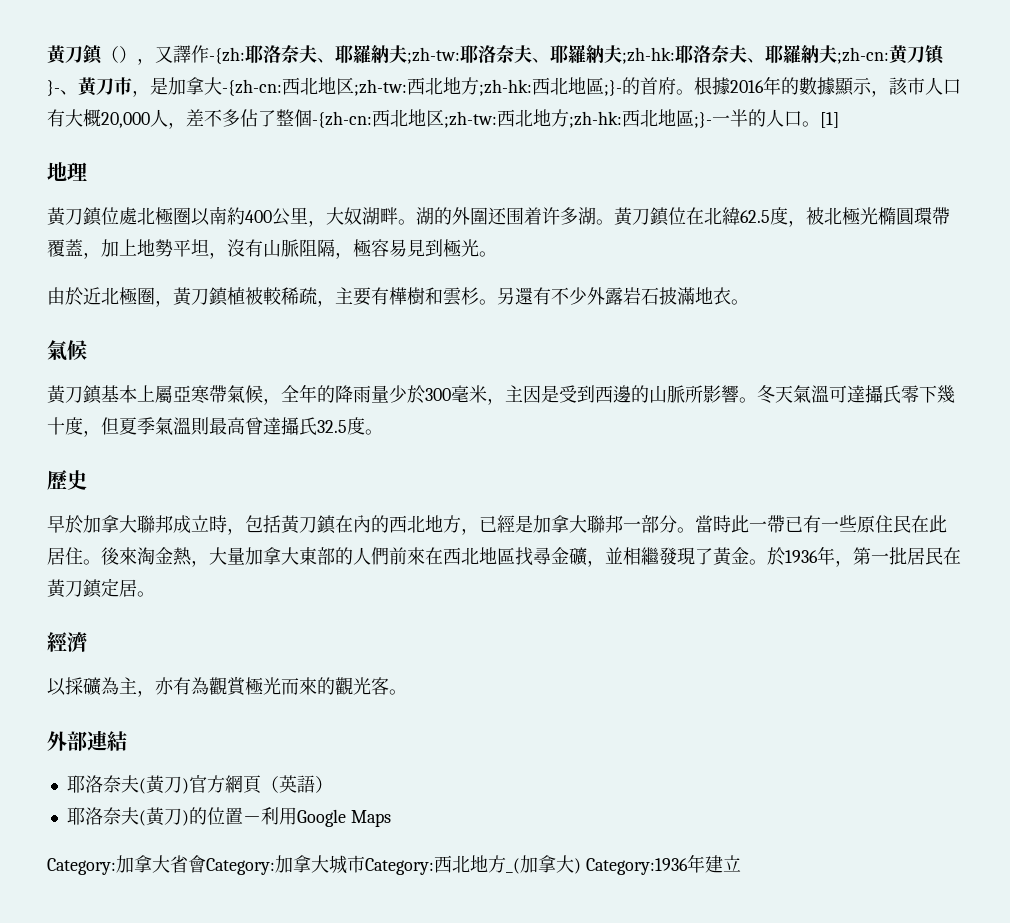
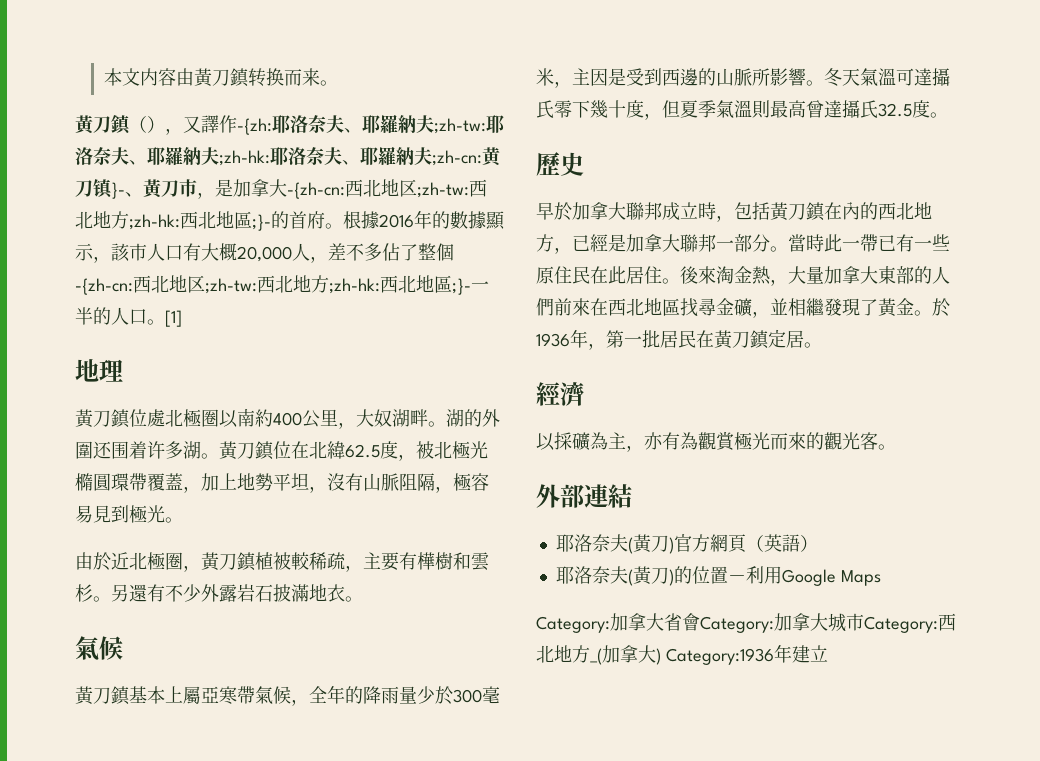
(47, 55) none -> [103,68,338,87] 本文内容由黃刀鎮转换而来。 //

